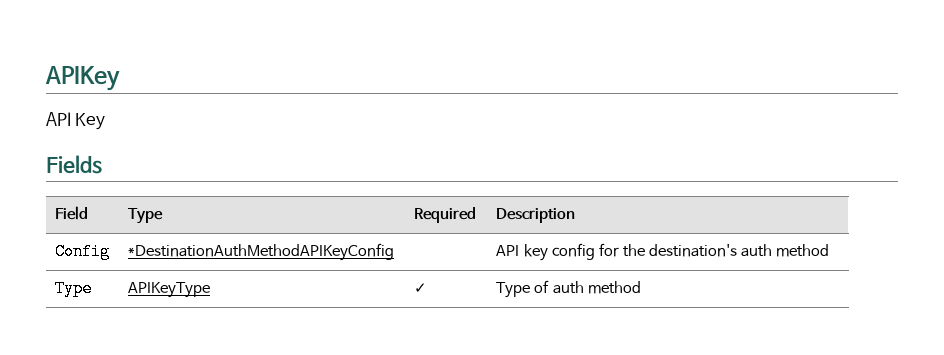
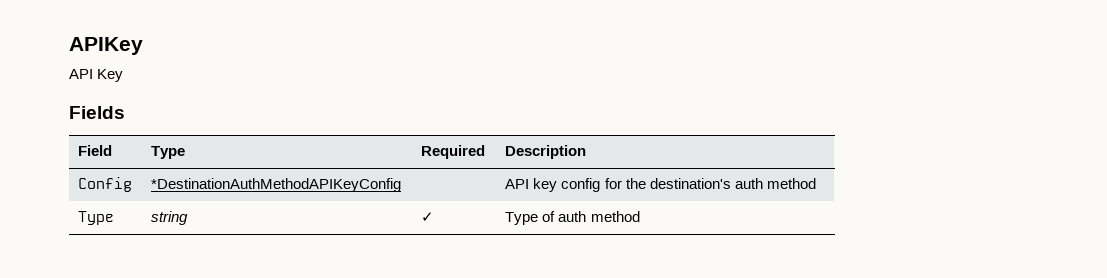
[128,282,211,298] APIKeyType -> [151,211,189,225] string

